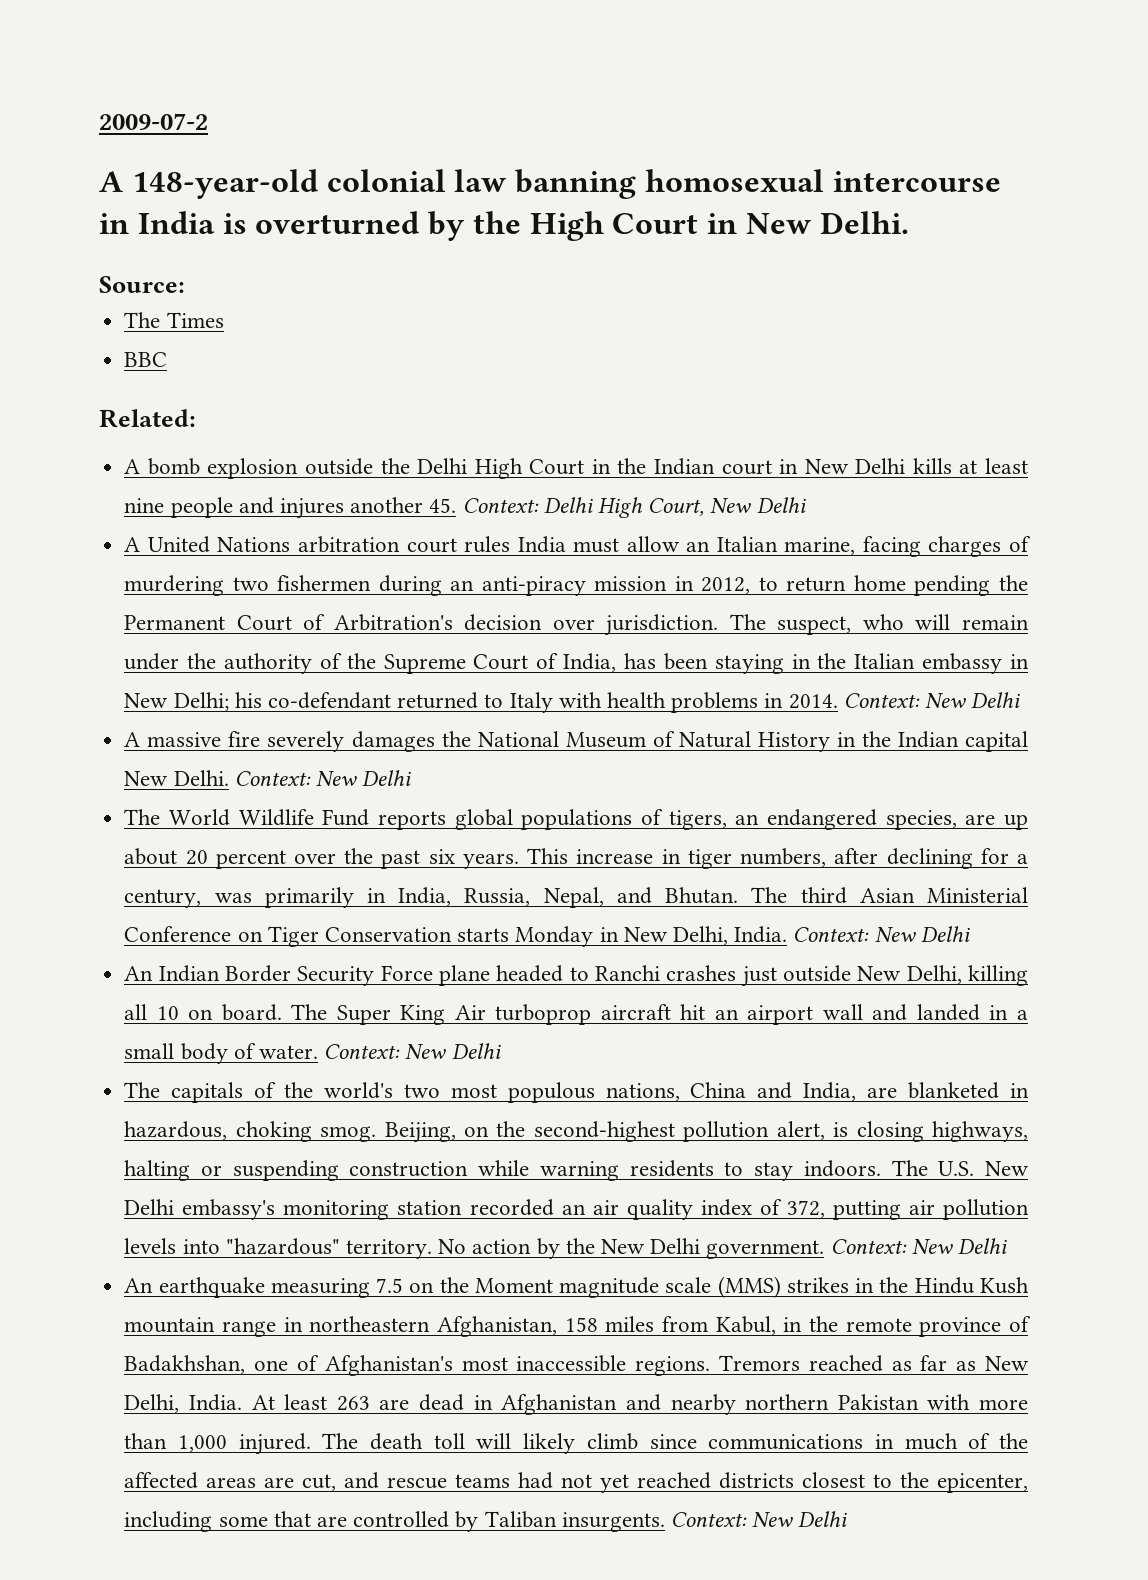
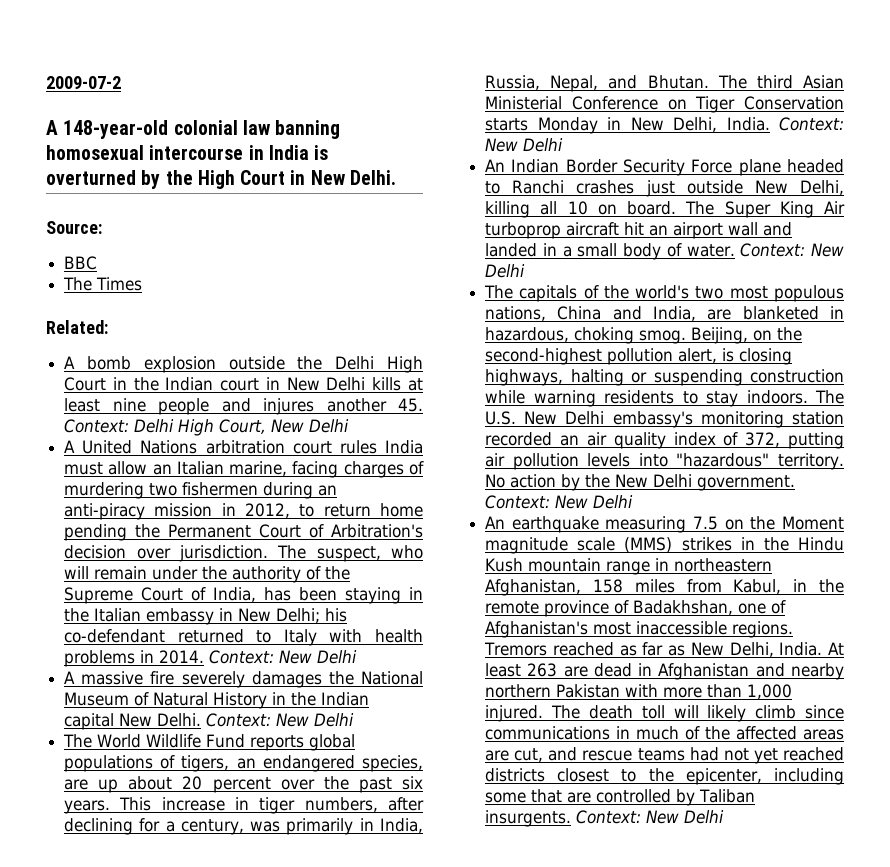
(185, 284) none -> [64,256,98,270] // BBC
[124,352,168,367] // BBC -> (143, 284) none

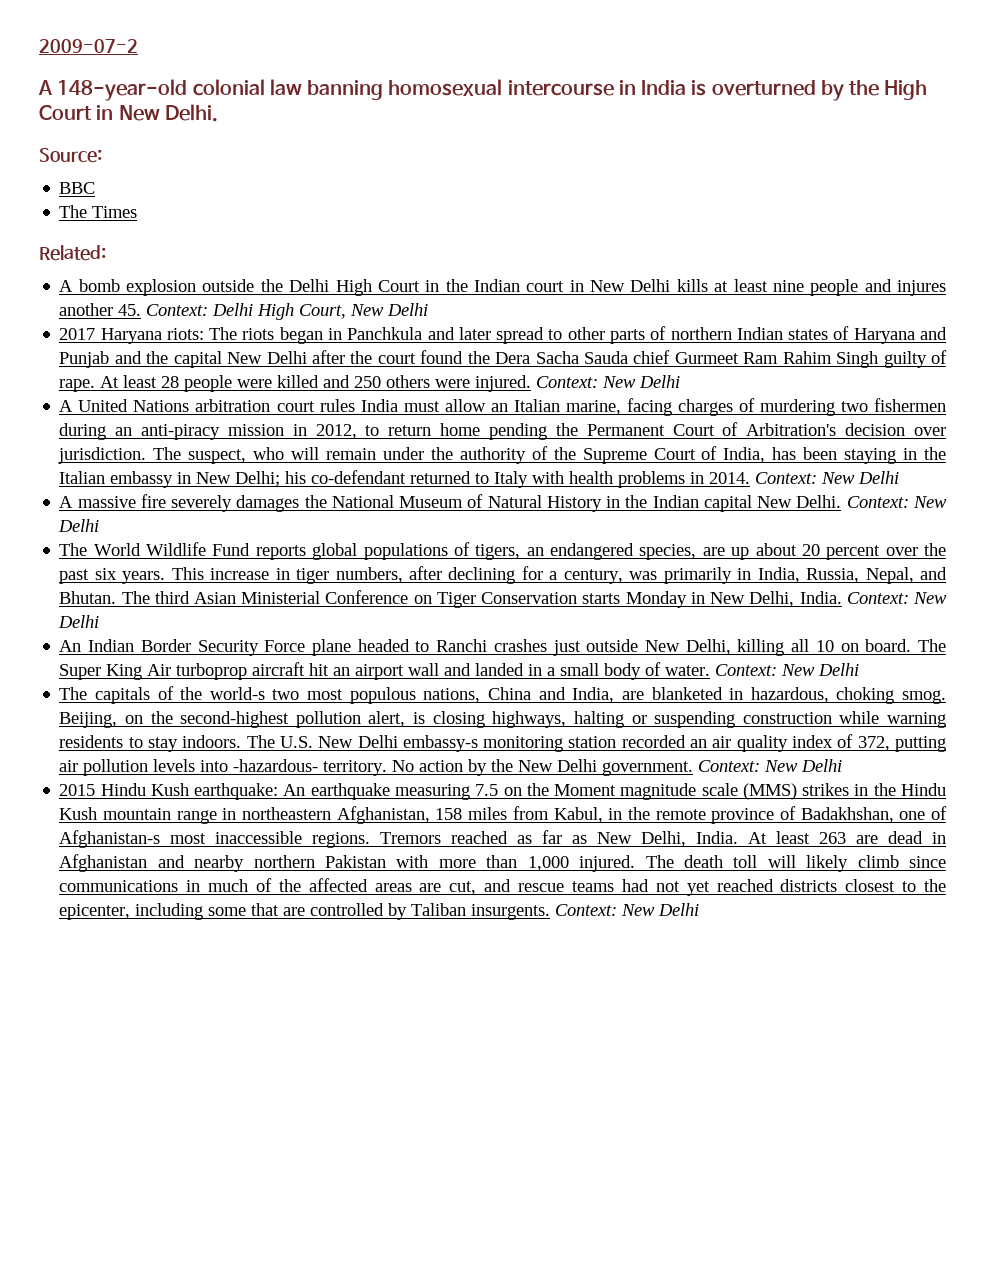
(350, 426) none -> [59,326,948,344] [59,350,948,368] [59,375,681,392] // 2017 Haryana riots: The riots began in Panchkula and later spread to other parts of northern Indian states of Haryana and Punjab and the capital New Delhi after the court found the Dera Sacha Sauda chief Gurmeet Ram Rahim Singh guilty of rape. At least 28 people were killed and 250 others were injured. Context: New Delhi
[635,285,690,299] world's -> [209,687,265,700] world-s
[612,411,693,428] embassy's -> [402,735,478,752] embassy-s
[676,453,770,467] "hazardous" -> [233,759,319,772] -hazardous-
(634, 502) none -> [59,783,279,800] 2015 Hindu Kush earthquake:
[485,621,589,638] Afghanistan's -> [59,830,161,848] Afghanistan-s

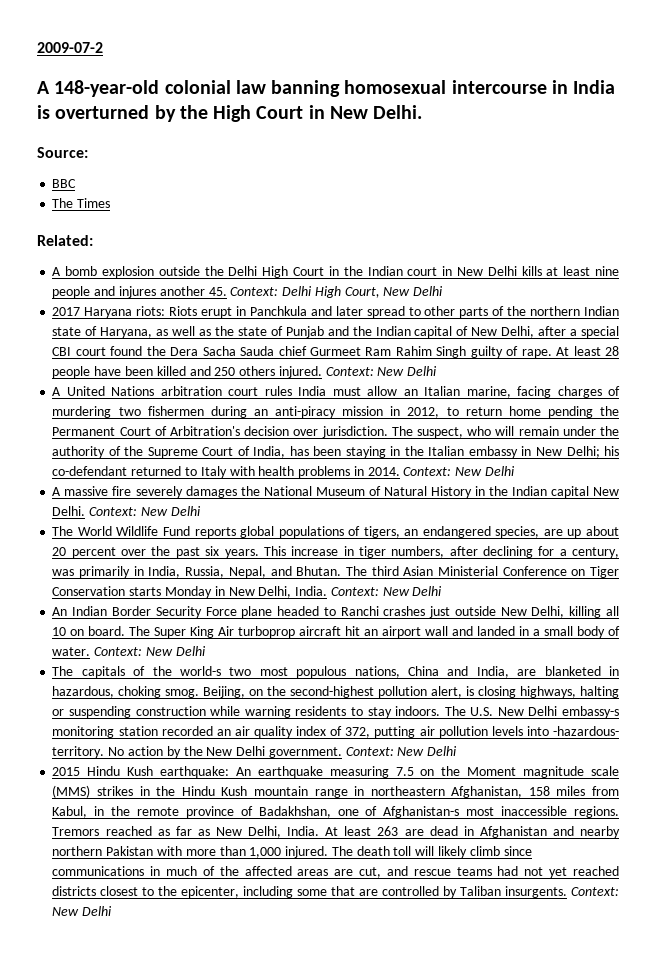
[209,327,323,344] The riots began -> [169,306,233,318] Riots erupt
(667, 333) none -> [507,306,527,316] the
[788,326,948,344] [59,350,373,368] states of Haryana and Punjab and the capital New Delhi after the -> [52,326,619,338] [52,347,72,356] state of Haryana, as well as the state of Punjab and the Indian capital of New Delhi, after a special CBI
[237,379,273,388] were -> [94,366,153,376] have been
[435,379,471,388] were -> (276, 371) none

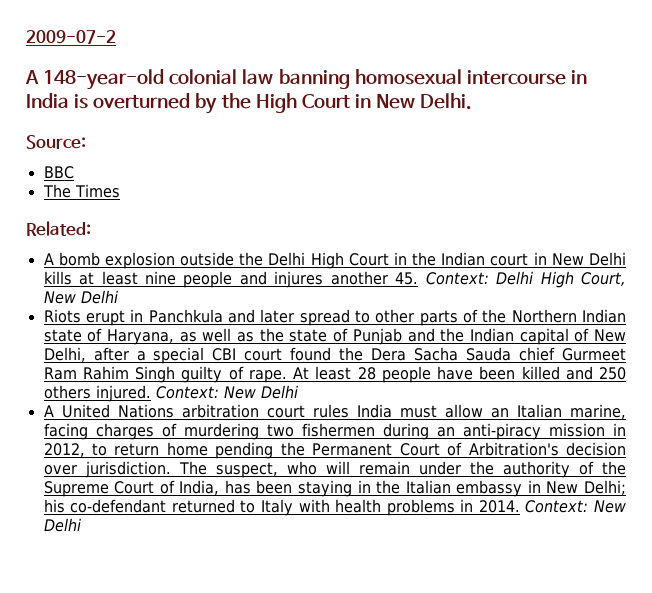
[52,306,166,318] 2017 Haryana riots: -> (118, 297) none
[530,306,581,316] northern -> [511,309,577,323] Northern
[52,486,620,498] [52,506,201,516] [52,526,619,538] [52,546,620,558] [52,566,619,578] [52,586,443,598] [52,606,619,618] [52,626,621,638] [52,646,206,656] [52,666,619,678] [52,686,619,698] [52,706,620,718] [52,726,619,738] [52,746,458,758] [52,766,619,778] [52,785,620,798] [52,806,619,818] [52,826,621,838] [52,846,532,858] [52,866,619,878] [52,886,619,898] [52,906,113,916] // A massive fire severely damages the National Museum of Natural History in the Indian capital New Delhi. Context: New Delhi // The World Wildlife Fund reports global populations of tigers, an endangered species, are up about 20 percent over the past six years. This increase in tiger numbers, after declining for a century, was primarily in India, Russia, Nepal, and Bhutan. The third Asian Ministerial Conference on Tiger Conservation starts Monday in New Delhi, India. Context: New Delhi // An Indian Border Security Force plane headed to Ranchi crashes just outside New Delhi, killing all 10 on board. The Super King Air turboprop aircraft hit an airport wall and landed in a small body of water. Context: New Delhi // The capitals of the world-s two most populous nations, China and India, are blanketed in hazardous, choking smog. Beijing, on the second-highest pollution alert, is closing highways, halting or suspending construction while warning residents to stay indoors. The U.S. New Delhi embassy-s monitoring station recorded an air quality index of 372, putting air pollution levels into -hazardous- territory. No action by the New Delhi government. Context: New Delhi // 2015 Hindu Kush earthquake: An earthquake measuring 7.5 on the Moment magnitude scale (MMS) strikes in the Hindu Kush mountain range in northeastern Afghanistan, 158 miles from Kabul, in the remote province of Badakhshan, one of Afghanistan-s most inaccessible regions. Tremors reached as far as New Delhi, India. At least 263 are dead in Afghanistan and nearby northern Pakistan with more than 1,000 injured. The death toll will likely climb since communications in much of the affected areas are cut, and rescue teams had not yet reached districts closest to the epicenter, including some that are controlled by Taliban insurgents. Context: New Delhi -> (81, 525) none

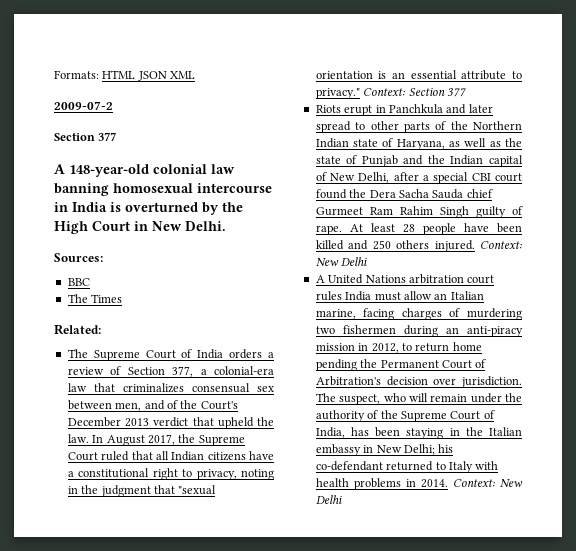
(26, 37) none -> [54,70,196,81] Formats: HTML JSON XML //
(116, 37) none -> [54,132,117,141] // Section 377
[26,135,86,149] Source: -> [54,253,103,262] Sources:
[43,252,626,269] [43,271,626,288] [43,290,118,304] A bomb explosion outside the Delhi High Court in the Indian court in New Delhi kills at least nine people and injures another 45. Context: Delhi High Court, New Delhi -> [67,349,274,361] [67,366,274,377] [67,383,274,393] [67,400,238,411] [67,417,274,429] [67,434,245,446] [67,451,274,461] [67,468,274,480] [67,485,217,497] [315,70,522,80] [315,87,466,99] The Supreme Court of India orders a review of Section 377, a colonial-era law that criminalizes consensual sex between men, and of the Court's December 2013 verdict that upheld the law. In August 2017, the Supreme Court ruled that all Indian citizens have a constitutional right to privacy, noting in the judgment that "sexual orientation is an essential attribute to privacy." Context: Section 377

